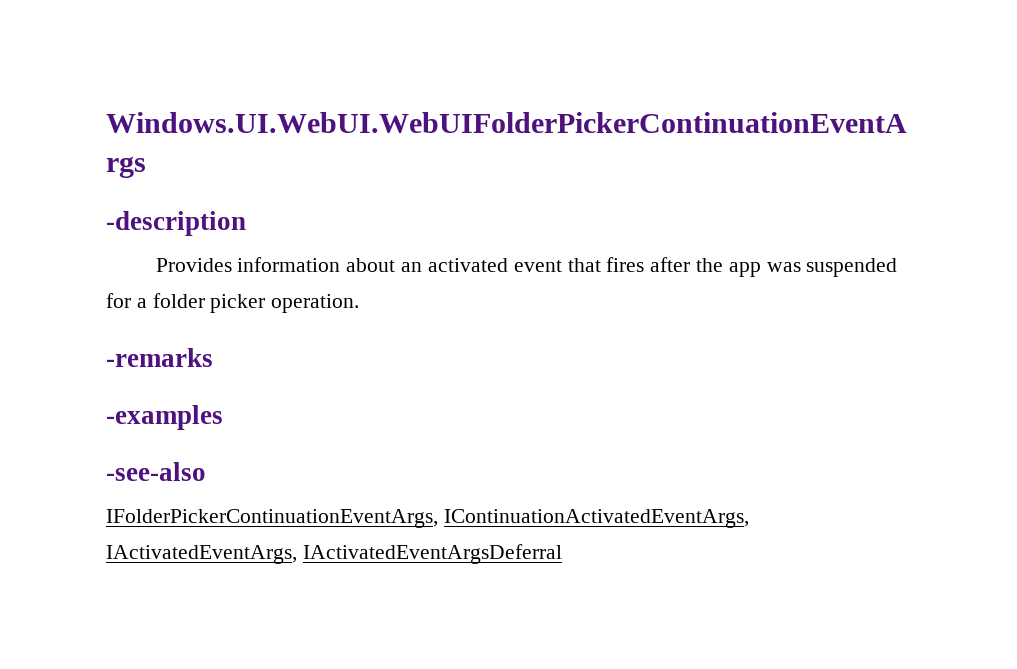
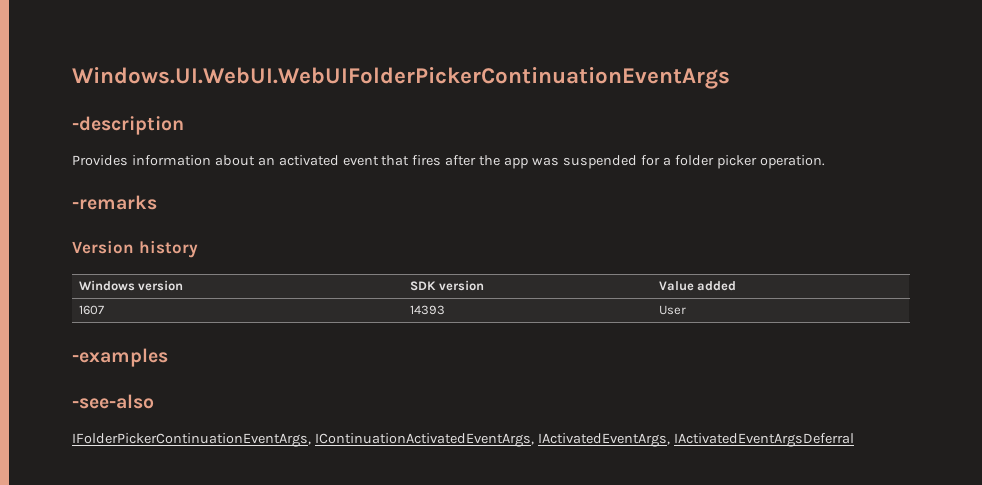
(213, 357) none -> [72,240,198,258] [78,280,184,291] [409,280,485,291] [658,281,737,291] [78,305,104,315] [409,305,445,315] [658,305,686,315] // Version history // Windows version | SDK version | Value added // 1607 | 14393 | User

